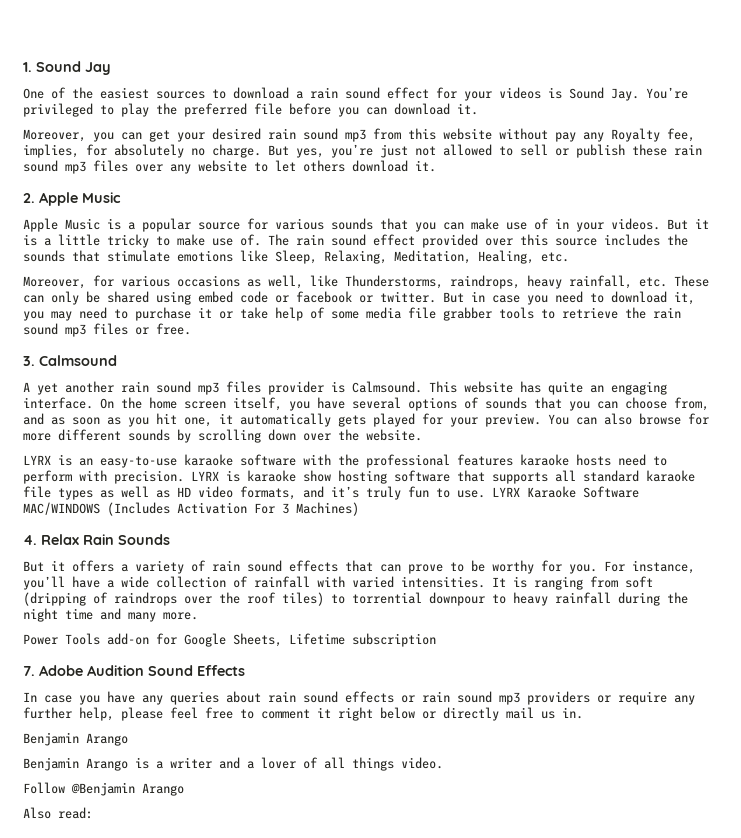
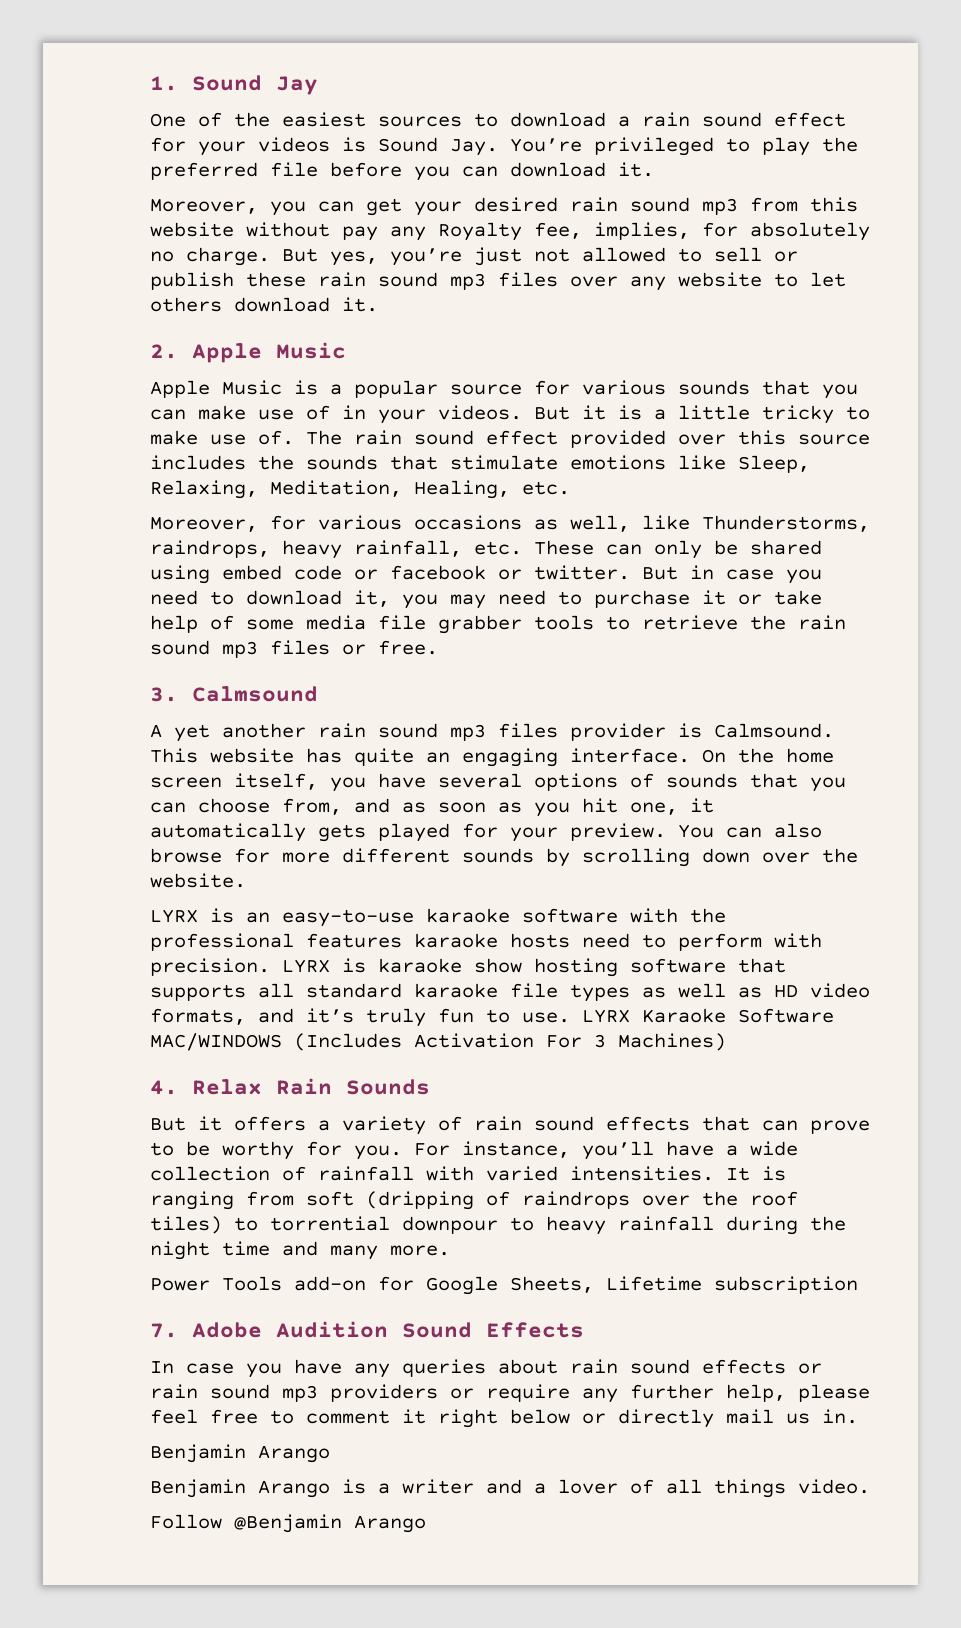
[23,807,93,819] // Also read: -> (426, 1524) none

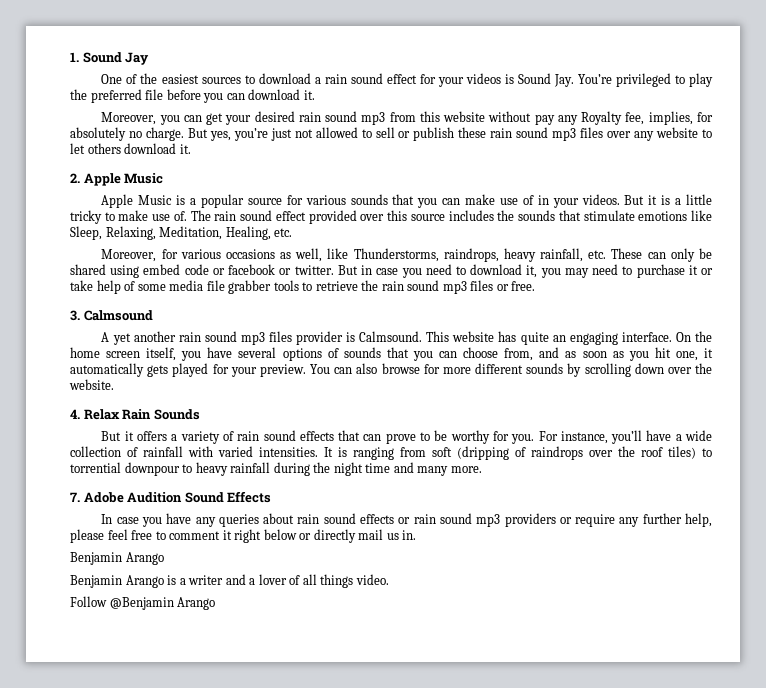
[150,908,726,927] [150,933,822,951] [150,958,786,977] [150,983,870,1002] [150,1008,834,1027] [150,1033,726,1051] // LYRX is an easy-to-use karaoke software with the professional features karaoke hosts need to perform with precision. LYRX is karaoke show hosting software that supports all standard karaoke file types as well as HD video formats, and it’s truly fun to use. LYRX Karaoke Software MAC/WINDOWS (Includes Activation For 3 Machines) -> (114, 384) none
[150,1276,858,1295] // Power Tools add-on for Google Sheets, Lifetime subscription -> (482, 469) none

